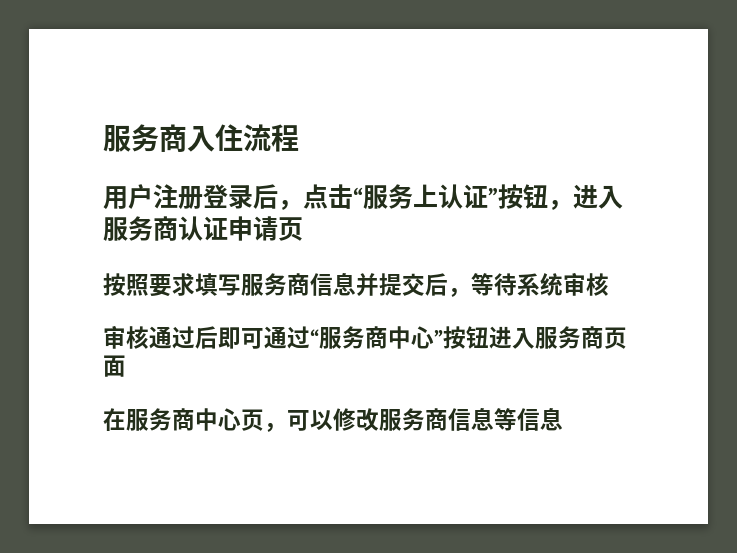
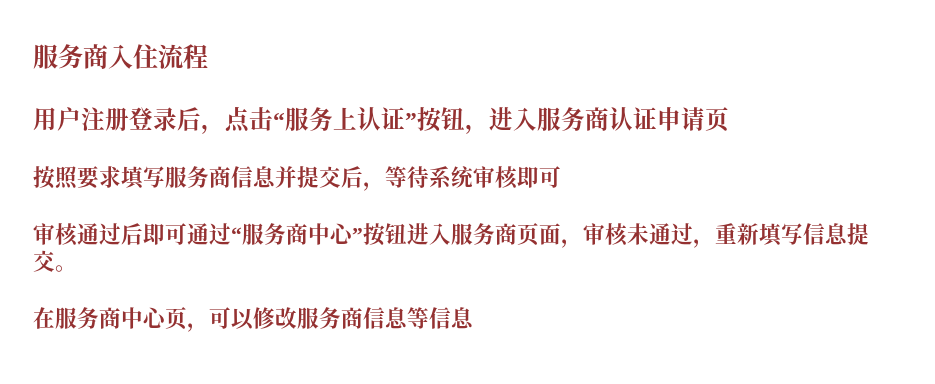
(609, 284) none -> [517,166,561,188] 即可
(126, 366) none -> [561,223,869,248] [33,250,77,272] ，审核未通过，重新填写信息提交。

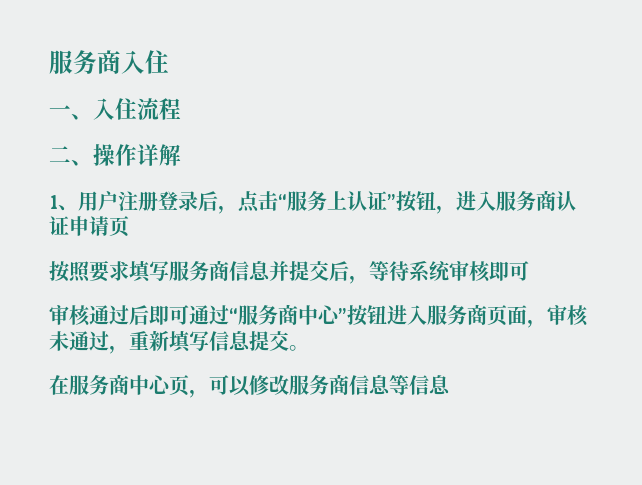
(158, 56) none -> [49,98,137,120] // 一、入住
(208, 56) none -> [49,144,181,166] [49,195,78,211] 二、操作详解 // 1、

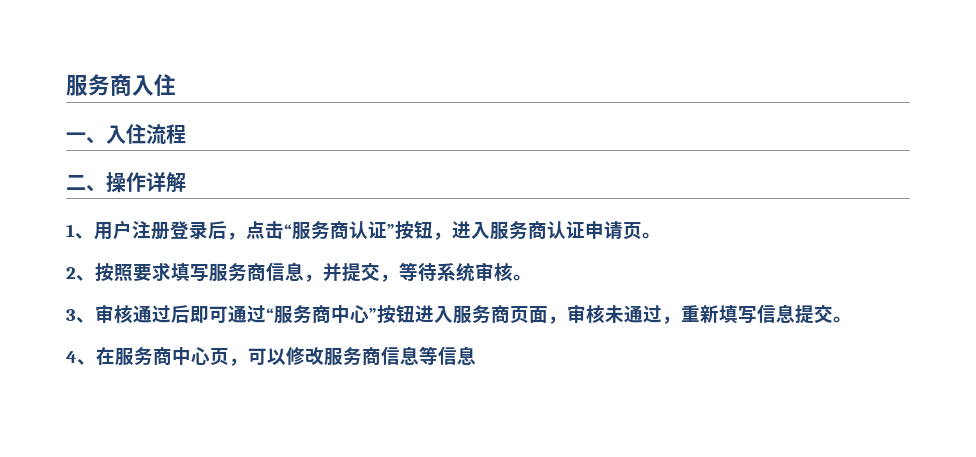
[327,191,347,210] 上 -> [330,221,349,239] 商
(129, 226) // -> [642,232,661,239] [66,267,95,281] 。 // 2、
[269,261,349,281] 并提交后 -> [304,262,380,282] ，并提交
[489,261,529,281] 即可 // -> [513,274,532,281] [66,309,95,323] 。 // 3、
(309, 348) none -> [66,351,96,365] 4、

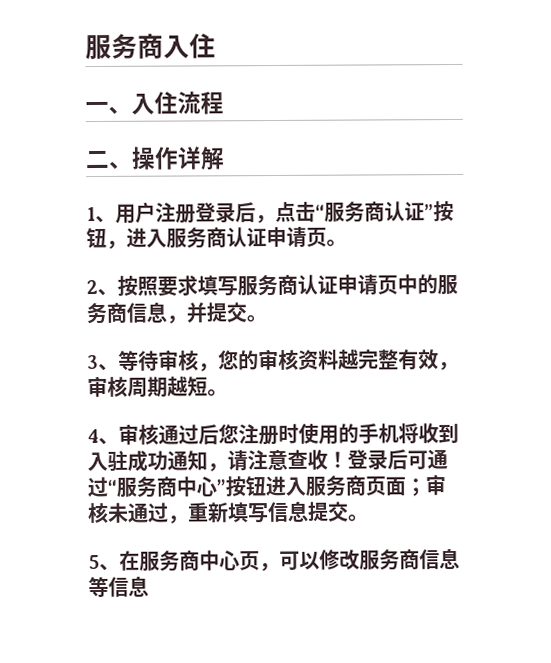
[266,262,532,282] [66,304,209,323] 信息，并提交，等待系统审核。 // 3、审核通过后即 -> [297,274,458,296] [86,301,267,325] [87,348,459,372] [87,375,228,398] [87,422,459,446] [87,449,408,472] 认证申请页中的服务商信息，并提交。 // 3、等待审核，您的审核资料越完整有效，审核周期越短。 // 4、审核通过后您注册时使用的手机将收到入驻成功通知，请注意查收！登录后
[548,316,567,324] ， -> [405,478,426,497] ；
[66,351,77,363] 4 -> [88,554,100,570] 5

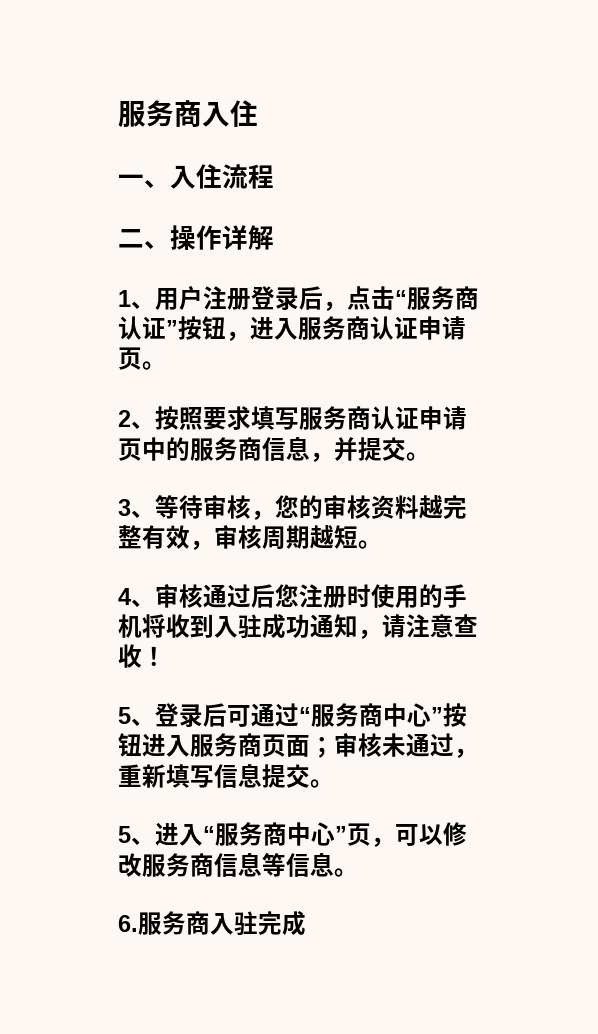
(348, 459) none -> [118,707,155,726] // 5、
[119,550,240,572] 在服务商中心 -> [155,822,347,846] 进入“服务商中心”
(149, 586) none -> [334,868,358,877] [118,911,306,936] 。 // 6.服务商入驻完成

